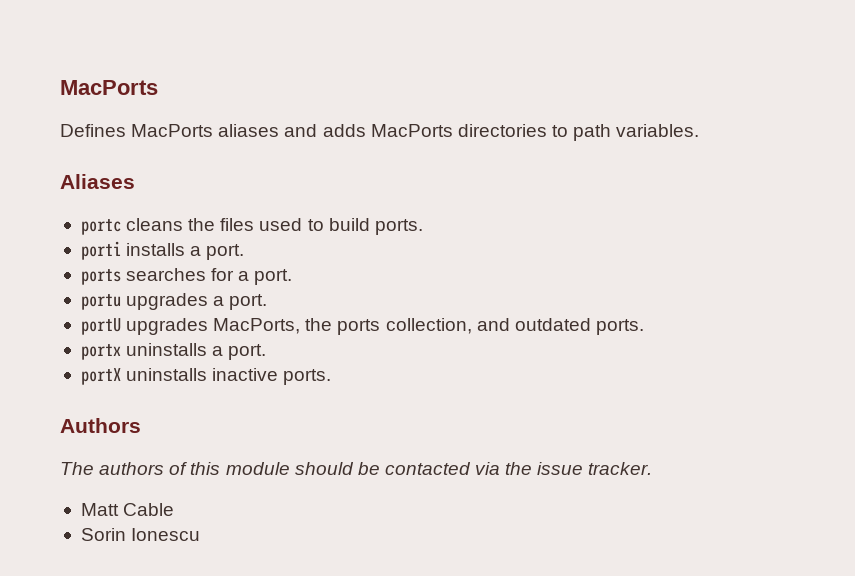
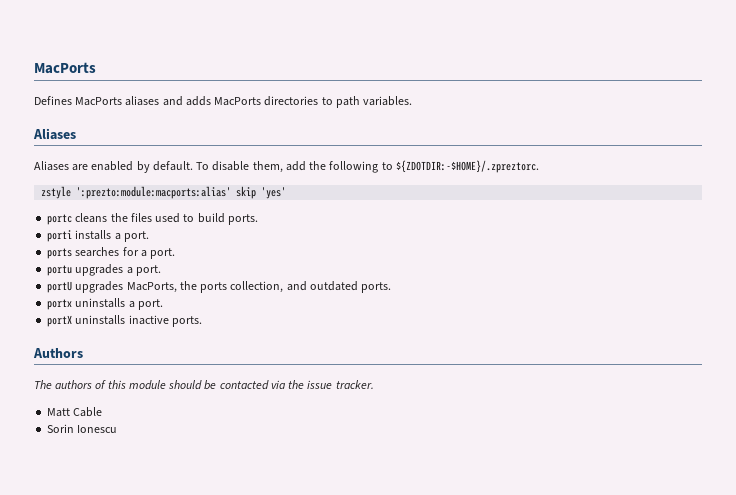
(135, 181) none -> [34,160,539,173] [41,186,287,199] // Aliases are enabled by default. To disable them, add the following to ${ZDOTDIR:-$HOME}/.zpreztorc. // zstyle ':prezto:module:macports:alias' skip 'yes'

